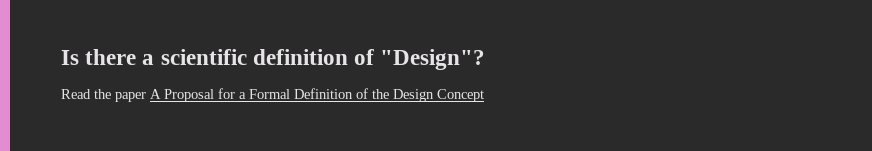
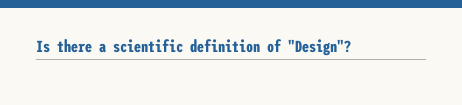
[61,88,484,102] // Read the paper A Proposal for a Formal Definition of the Design Concept -> (351, 47) none

